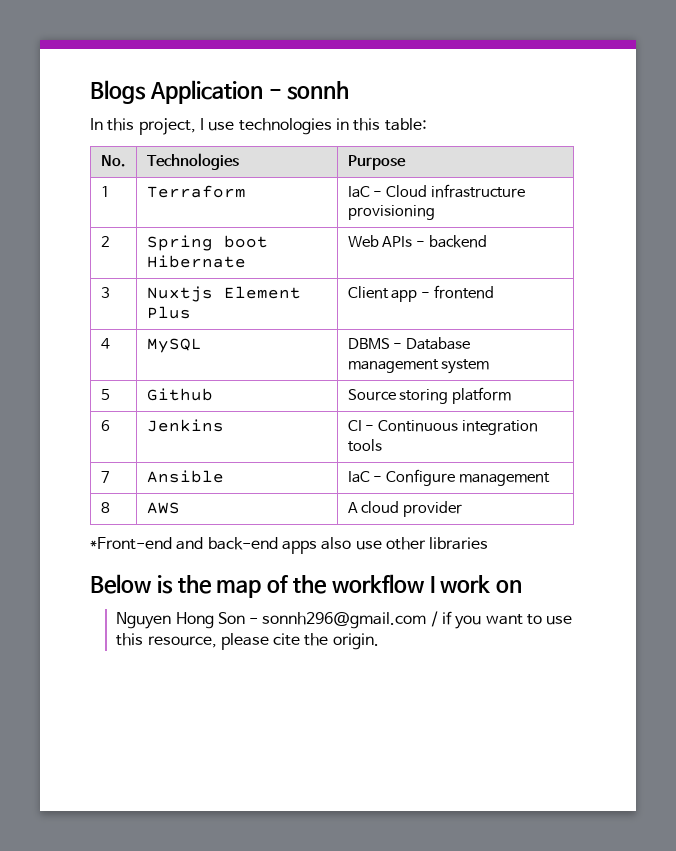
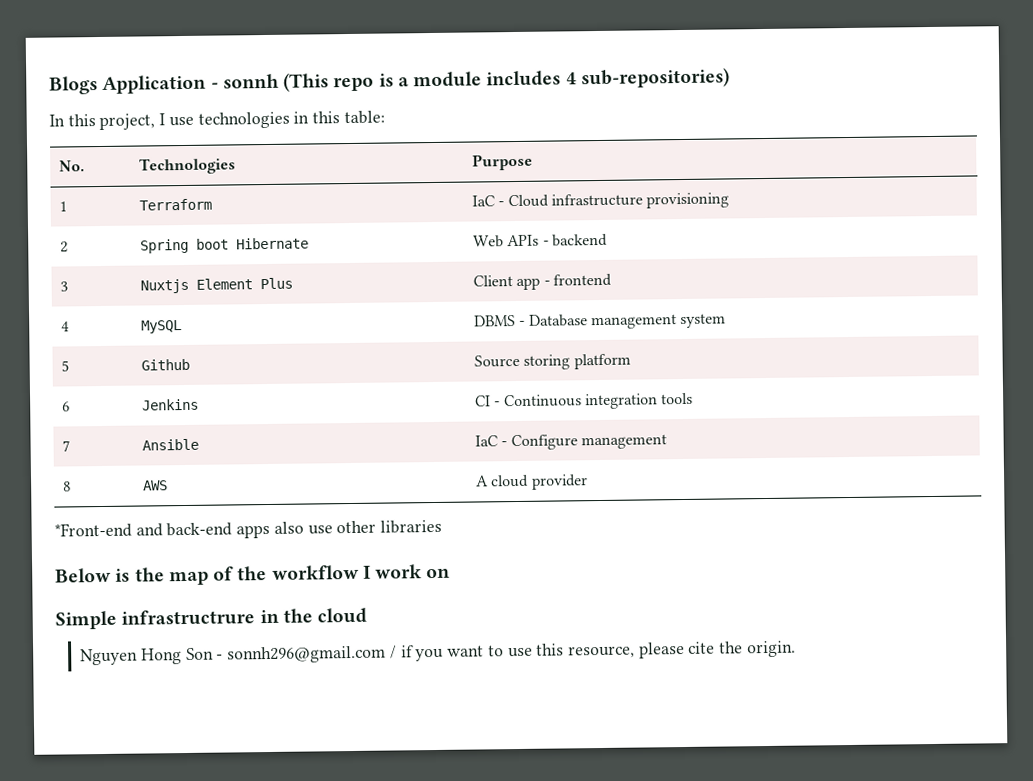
(350, 90) none -> [283,67,730,92] (This repo is a module includes 4 sub-repositories)
(523, 586) none -> [55,607,368,630] // Simple infrastructrure in the cloud

